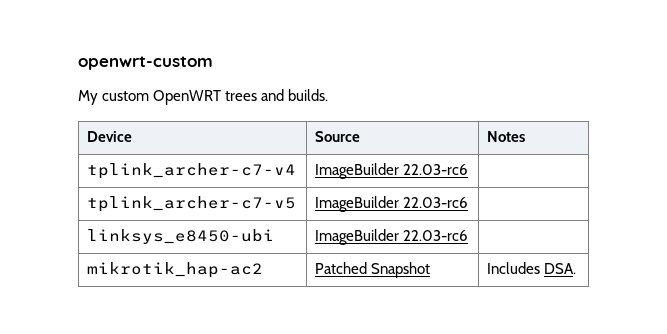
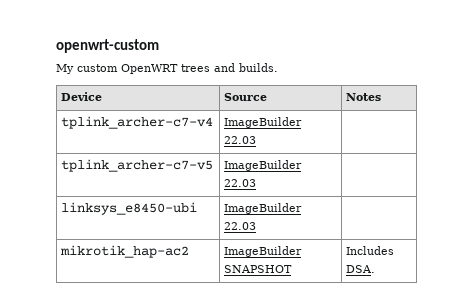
[403,164,469,175] 22.03-rc6 -> [224,136,257,144] 22.03
[403,197,469,208] 22.03-rc6 -> [224,179,257,187] 22.03
[403,230,469,241] 22.03-rc6 -> [224,222,257,230] 22.03
[315,262,431,278] Patched Snapshot -> [224,246,303,257] [224,265,293,273] ImageBuilder SNAPSHOT

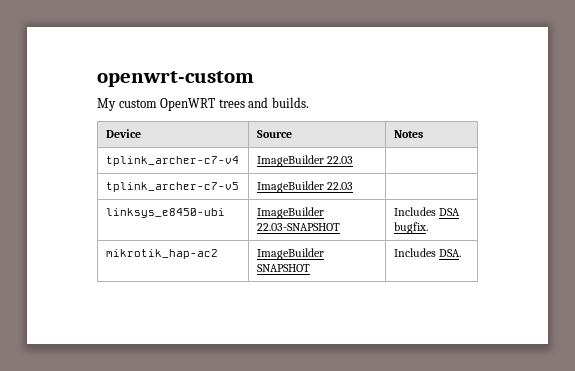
[224,222,257,230] 22.03 | -> [256,223,340,231] [393,207,460,216] [393,222,428,234] 22.03-SNAPSHOT | Includes DSA bugfix.

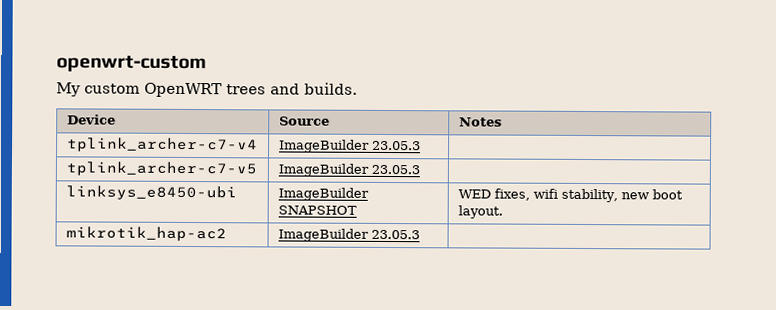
[326,156,353,164] 22.03 -> [372,140,422,151] 23.05.3
[326,182,353,190] 22.03 -> [371,164,421,175] 23.05.3
[256,223,340,231] [393,207,460,216] [393,222,428,234] 22.03-SNAPSHOT | Includes DSA bugfix. -> [278,205,358,215] [458,188,684,203] [458,205,504,219] SNAPSHOT | WED fixes, wifi stability, new boot layout.
[256,264,310,272] [393,248,461,257] SNAPSHOT | Includes DSA. -> [371,229,421,240] 23.05.3 |

